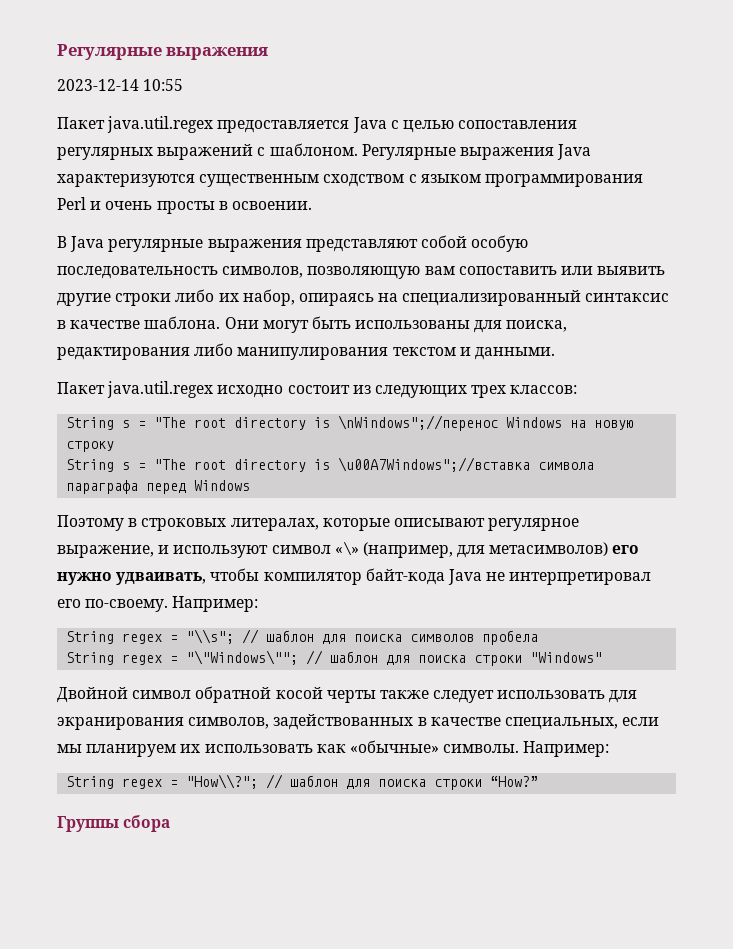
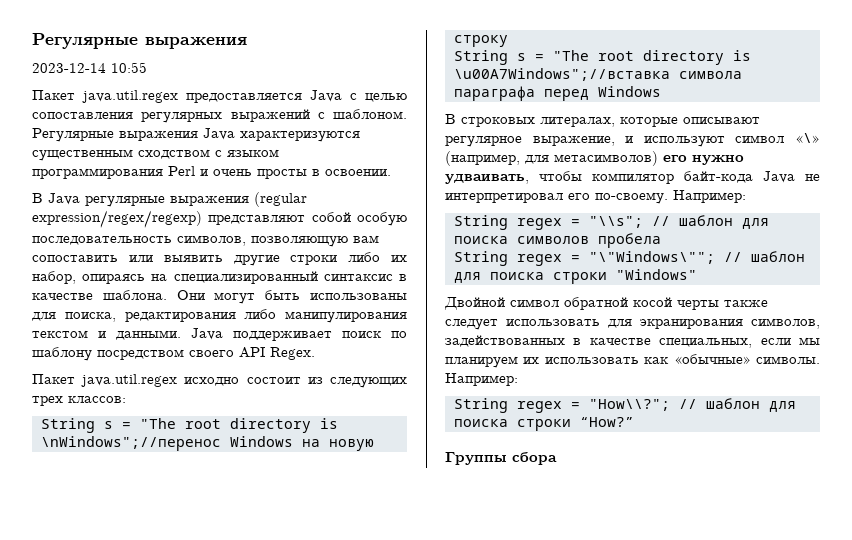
(302, 245) none -> [254,192,307,207] [32,210,202,228] (regular expression/regex/regexp)
(555, 353) none -> [191,328,407,341] [32,347,315,361] Java поддерживает поиск по шаблону посредством своего API Regex.
[57,515,138,531] Поэтому в -> [445,114,456,124] В

